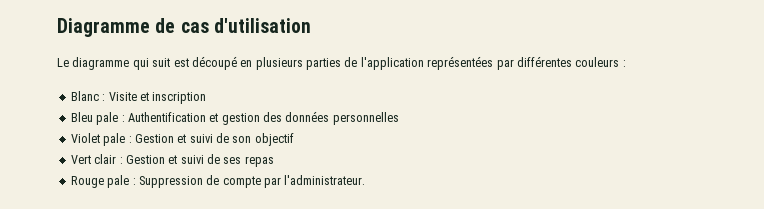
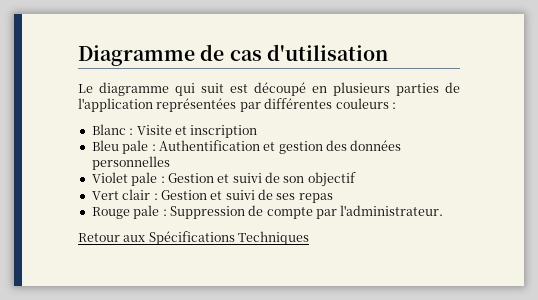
(366, 180) none -> [78,231,310,245] // Retour aux Spécifications Techniques

